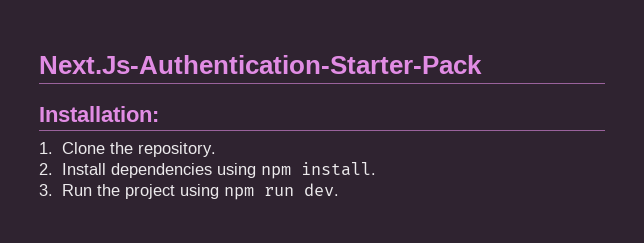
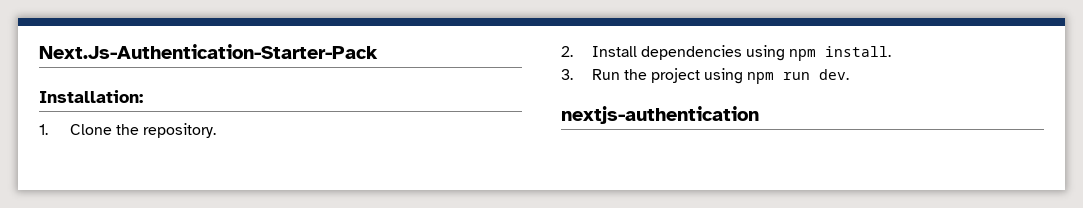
(339, 189) none -> [561,106,759,124] // nextjs-authentication

